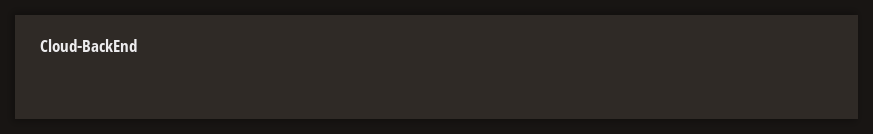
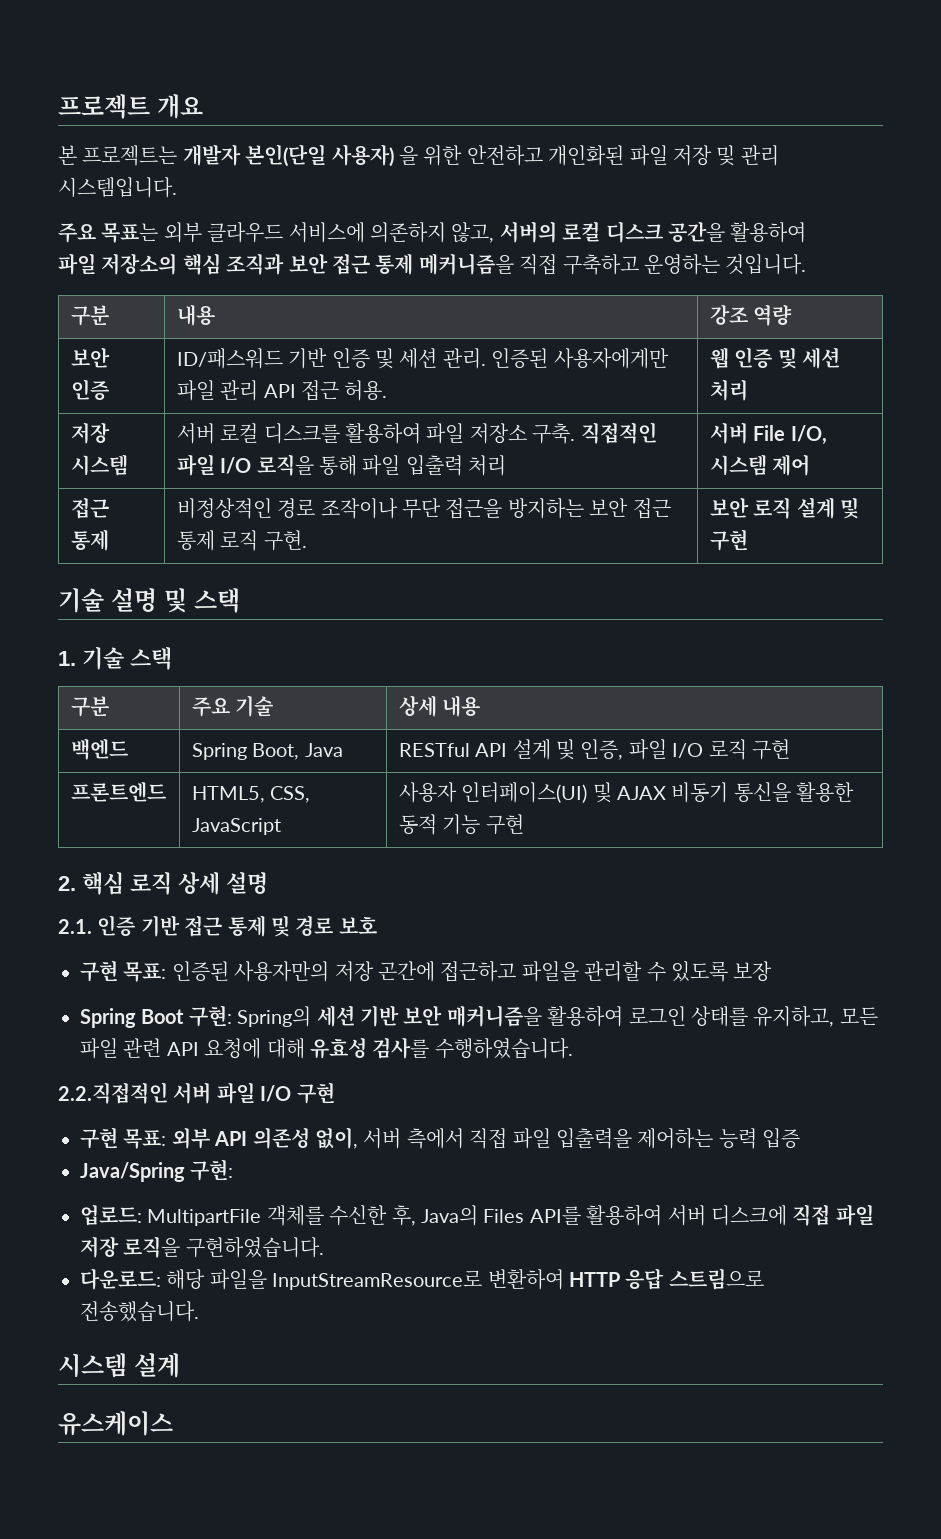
[40,39,137,52] Cloud-BackEnd -> [58,94,203,119] [58,144,779,167] [58,177,177,198] [58,221,807,243] [58,253,807,275] [70,305,109,326] [176,304,215,326] [709,304,793,326] [70,348,110,368] [70,379,109,400] [176,348,669,369] [176,380,388,401] [709,347,841,369] [709,379,748,401] [70,422,110,444] [70,454,128,476] [176,422,657,444] [176,454,507,476] [709,422,827,445] [709,454,811,476] [70,498,109,519] [70,529,109,551] [176,498,671,519] [176,530,307,551] [709,497,860,519] [709,529,748,551] [58,588,240,613] [58,646,172,670] [70,696,109,717] [191,695,274,717] [398,695,481,717] [70,738,128,760] [191,743,343,760] [398,739,791,760] [70,781,166,802] [191,786,311,803] [191,818,281,835] [398,782,855,803] [398,814,524,835] [58,872,268,895] [58,915,377,937] [80,960,773,982] [80,1005,878,1028] [80,1037,573,1059] [58,1082,335,1104] [80,1127,801,1149] [80,1159,234,1182] [80,1204,874,1226] [80,1236,324,1258] [80,1268,764,1290] [80,1301,199,1322] [58,1353,180,1378] [58,1411,173,1436] 프로젝트 개요 // 본 프로젝트는 개발자 본인(단일 사용자) 을 위한 안전하고 개인화된 파일 저장 및 관리 시스템입니다. // 주요 목표는 외부 클라우드 서비스에 의존하지 않고, 서버의 로컬 디스크 공간을 활용하여 // 파일 저장소의 핵심 조직과 보안 접근 통제 메커니즘을 직접 구축하고 운영하는 것입니다. // 구분 | 내용 | 강조 역량 // 보안 인증 | ID/패스워드 기반 인증 및 세션 관리. 인증된 사용자에게만 파일 관리 API 접근 허용. | 웹 인증 및 세션 처리 // 저장 시스템 | 서버 로컬 디스크를 활용하여 파일 저장소 구축. 직접적인 파일 I/O 로직을 통해 파일 입출력 처리 | 서버 File I/O, 시스템 제어 // 접근 통제 | 비정상적인 경로 조작이나 무단 접근을 방지하는 보안 접근 통제 로직 구현. | 보안 로직 설계 및 구현 // 기술 설명 및 스택 // 1. 기술 스택 // 구분 | 주요 기술 | 상세 내용 // 백엔드 | Spring Boot, Java | RESTful API 설계 및 인증, 파일 I/O 로직 구현 // 프론트엔드 | HTML5, CSS, JavaScript | 사용자 인터페이스(UI) 및 AJAX 비동기 통신을 활용한 동적 기능 구현 // 2. 핵심 로직 상세 설명 // 2.1. 인증 기반 접근 통제 및 경로 보호 // 구현 목표: 인증된 사용자만의 저장 곤간에 접근하고 파일을 관리할 수 있도록 보장 // Spring Boot 구현: Spring의 세션 기반 보안 매커니즘을 활용하여 로그인 상태를 유지하고, 모든 파일 관련 API 요청에 대해 유효성 검사를 수행하였습니다. // 2.2.직접적인 서버 파일 I/O 구현 // 구현 목표: 외부 API 의존성 없이, 서버 측에서 직접 파일 입출력을 제어하는 능력 입증 // Java/Spring 구현: // 업로드: MultipartFile 객체를 수신한 후, Java의 Files API를 활용하여 서버 디스크에 직접 파일 저장 로직을 구현하였습니다. // 다운로드: 해당 파일을 InputStreamResource로 변환하여 HTTP 응답 스트림으로 전송했습니다. // 시스템 설계 // 유스케이스

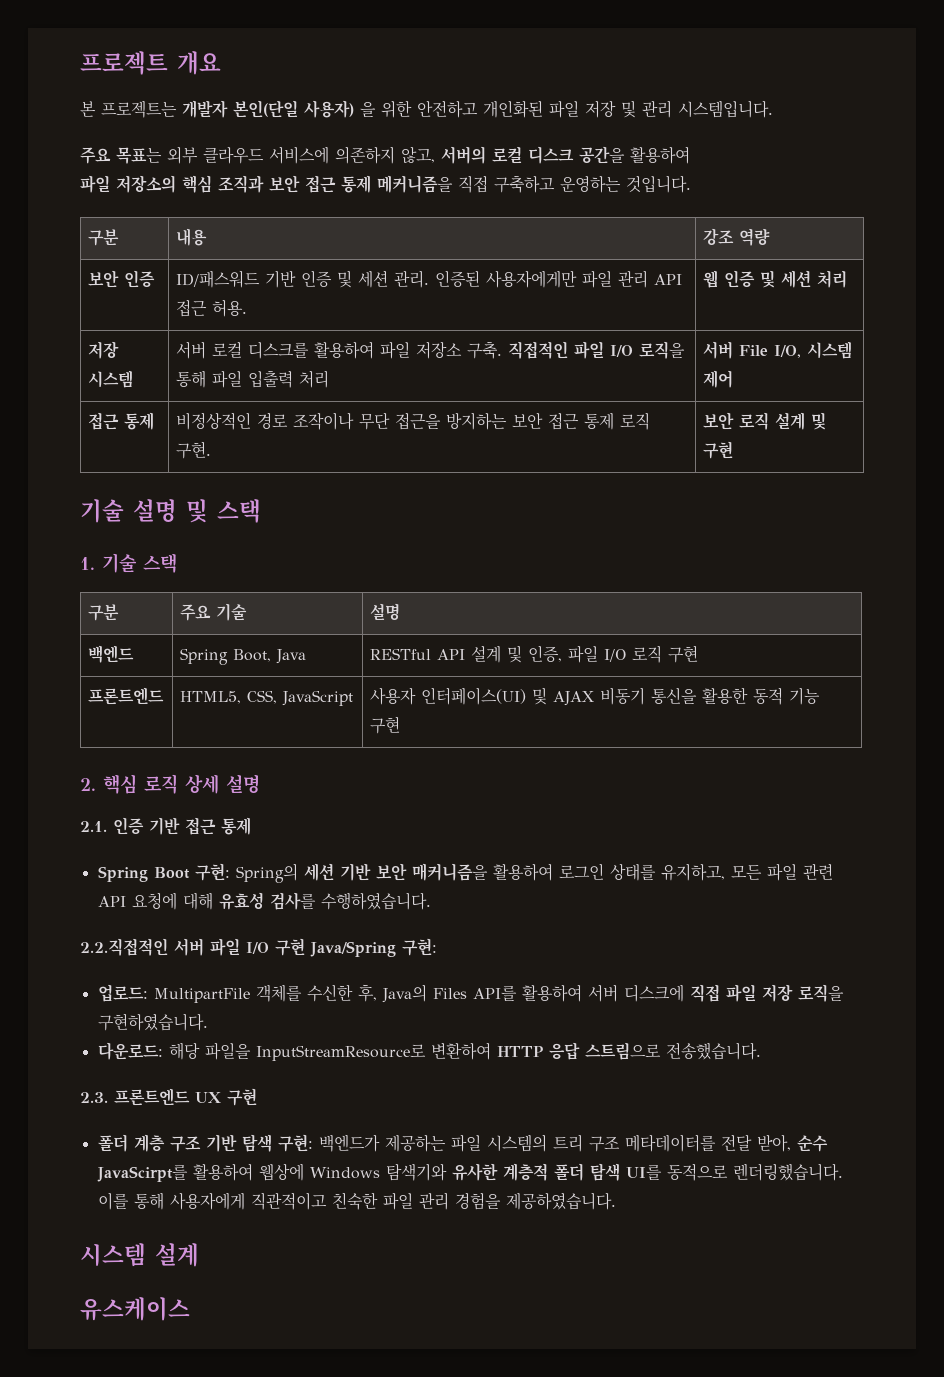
[398,695,481,717] 상세 내용 -> [370,603,401,620] 설명
[271,915,377,937] [80,960,773,982] 및 경로 보호 // 구현 목표: 인증된 사용자만의 저장 곤간에 접근하고 파일을 관리할 수 있도록 보장 -> (251, 826) none
[80,1127,801,1149] // 구현 목표: 외부 API 의존성 없이, 서버 측에서 직접 파일 입출력을 제어하는 능력 입증 // -> (305, 947) none
(199, 1311) none -> [80,1088,257,1106] [97,1134,828,1152] [96,1163,843,1182] [97,1192,616,1210] // 2.3. 프론트엔드 UX 구현 // 폴더 계층 구조 기반 탐색 구현: 백엔드가 제공하는 파일 시스템의 트리 구조 메타데이터를 전달 받아, 순수 JavaScirpt를 활용하여 웹상에 Windows 탐색기와 유사한 계층적 폴더 탐색 UI를 동적으로 렌더링했습니다. 이를 통해 사용자에게 직관적이고 친숙한 파일 관리 경험을 제공하였습니다.

